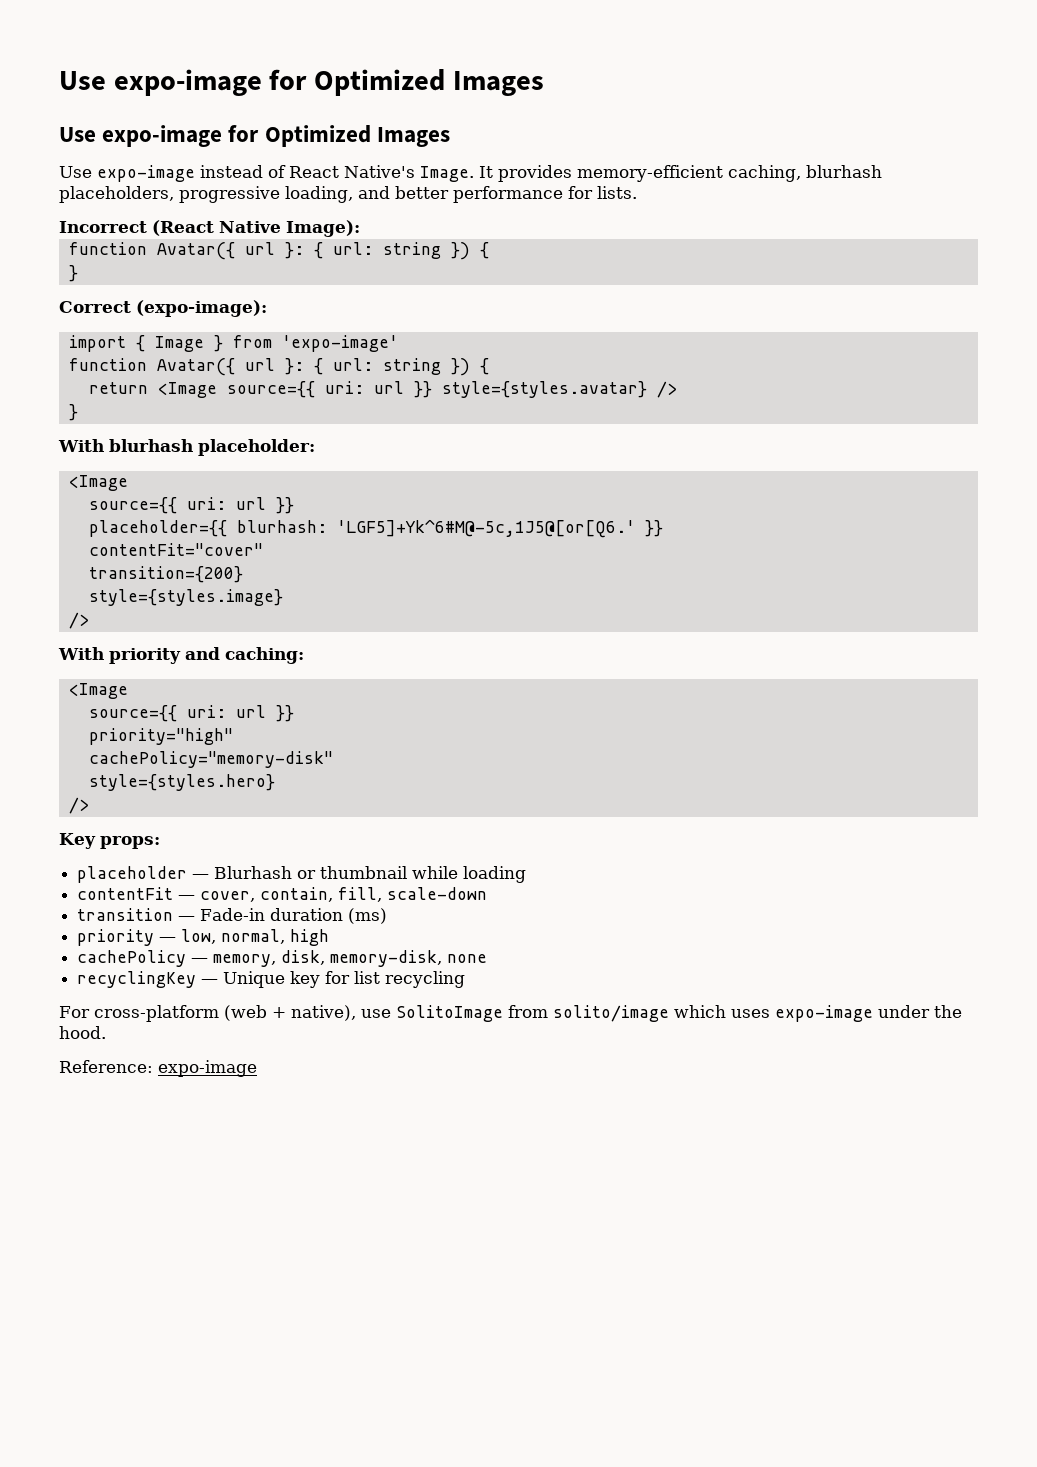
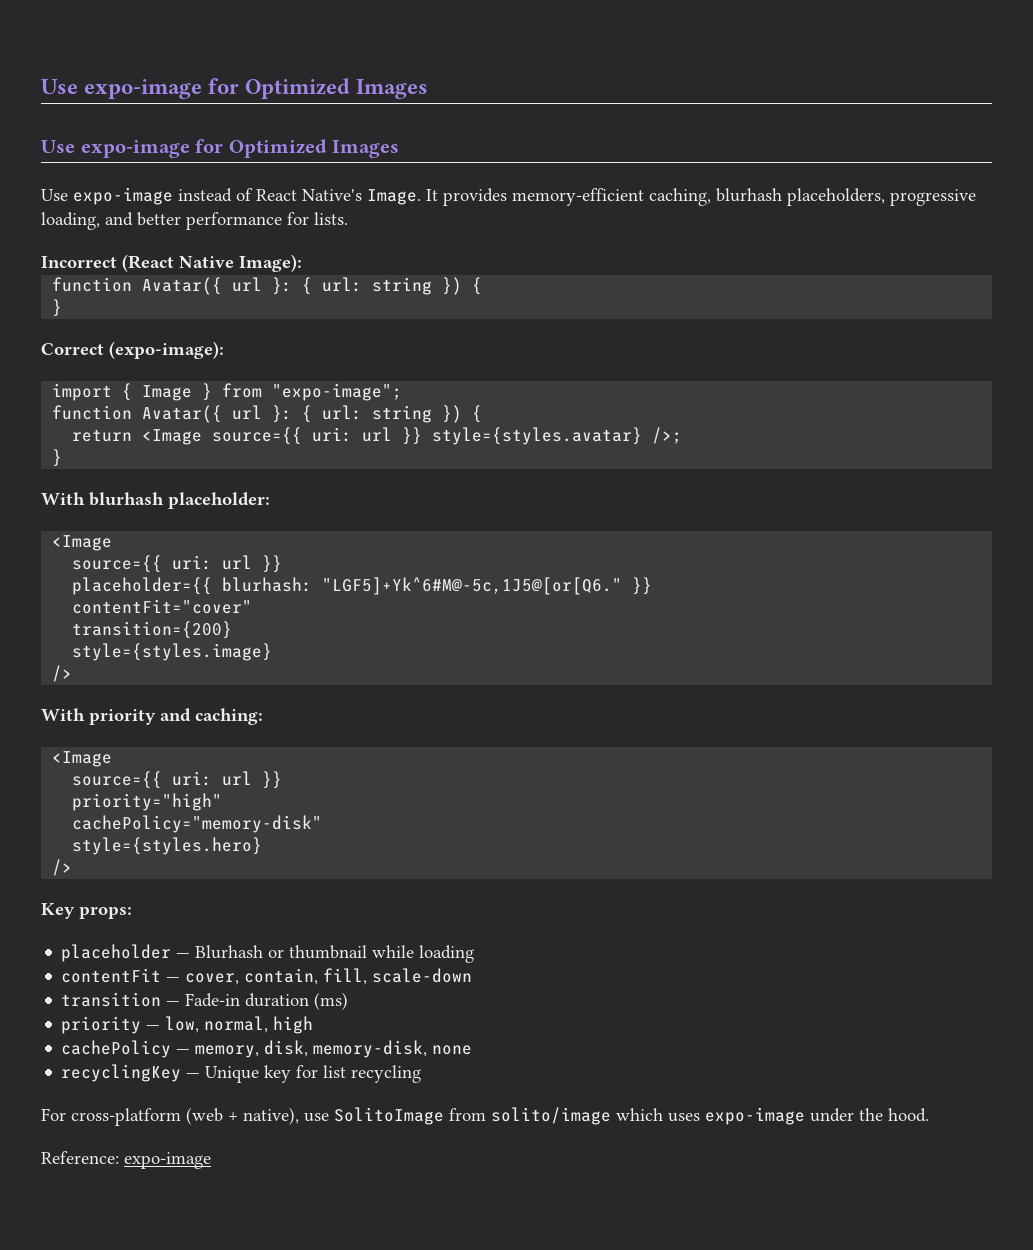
[281,335,398,352] 'expo-image' -> [272,383,403,401] "expo-image";
[656,381,677,398] /> -> [652,427,683,444] />;
[336,519,635,538] 'LGF5]+Yk^6#M@-5c,1J5@[or[Q6.' -> [322,577,623,595] "LGF5]+Yk^6#M@-5c,1J5@[or[Q6."

